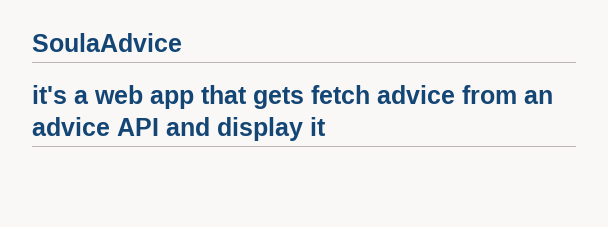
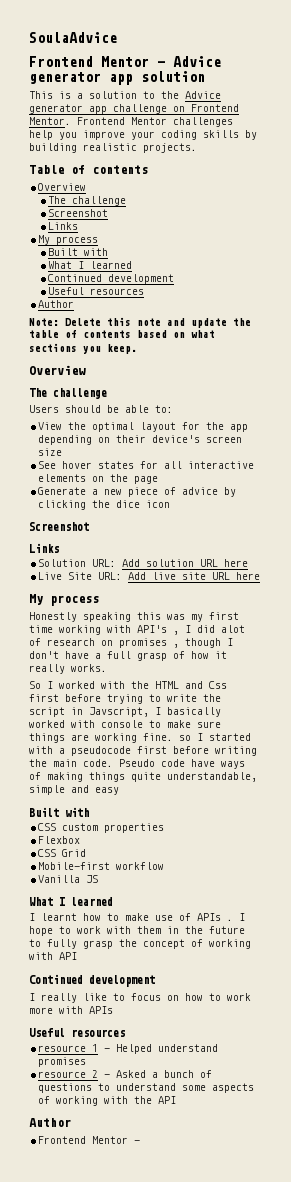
[32,85,553,109] [32,117,326,141] it's a web app that gets fetch advice from an advice API and display it -> [29,56,221,67] [29,71,205,85] [29,91,221,99] [29,104,239,114] [29,117,233,127] [29,130,257,140] [29,143,197,153] [29,165,148,174] [38,183,87,191] [48,196,127,206] [48,209,109,217] [48,222,79,230] [38,235,99,245] [48,248,109,256] [48,261,133,269] [48,274,175,284] [48,287,145,295] [38,300,75,308] [29,317,251,328] [29,330,215,338] [29,343,137,354] [29,365,86,375] [29,388,107,399] [29,405,173,413] [38,422,249,432] [38,435,243,445] [38,448,63,456] [38,461,255,469] [38,474,159,484] [38,487,237,497] [38,500,171,510] [29,522,89,531] [29,543,59,553] [38,559,249,567] [38,572,261,580] [29,594,99,606] [29,612,239,622] [29,625,245,635] [29,638,233,648] [29,651,227,661] [29,664,107,674] [29,681,227,689] [29,694,221,704] [29,707,221,717] [29,720,221,728] [29,733,251,743] [29,746,257,756] [29,759,245,769] [29,772,257,782] [29,785,119,795] [29,807,89,817] [38,823,165,833] [38,836,81,844] [38,849,87,857] [38,862,165,870] [38,875,99,883] [29,897,113,906] [29,913,245,921] [29,926,245,936] [29,939,251,949] [29,952,77,960] [29,974,155,987] [29,993,251,1003] [29,1006,113,1014] [29,1028,125,1037] [38,1044,219,1054] [38,1057,87,1067] [38,1070,213,1078] [38,1083,255,1093] [38,1096,177,1106] [29,1118,71,1127] [38,1136,141,1144] Frontend Mentor - Advice generator app solution // This is a solution to the Advice generator app challenge on Frontend Mentor. Frontend Mentor challenges help you improve your coding skills by building realistic projects. // Table of contents // Overview // The challenge // Screenshot // Links // My process // Built with // What I learned // Continued development // Useful resources // Author // Note: Delete this note and update the table of contents based on what sections you keep. // Overview // The challenge // Users should be able to: // View the optimal layout for the app depending on their device's screen size // See hover states for all interactive elements on the page // Generate a new piece of advice by clicking the dice icon // Screenshot // Links // Solution URL: Add solution URL here // Live Site URL: Add live site URL here // My process // Honestly speaking this was my first time working with API's , I did alot of research on promises , though I don't have a full grasp of how it really works. // So I worked with the HTML and Css first before trying to write the script in Javscript, I basically worked with console to make sure things are working fine. so I started with a pseudocode first before writing the main code. Pseudo code have ways of making things quite understandable, simple and easy // Built with // CSS custom properties // Flexbox // CSS Grid // Mobile-first workflow // Vanilla JS // What I learned // I learnt how to make use of APIs . I hope to work with them in the future to fully grasp the concept of working with API // Continued development // I really like to focus on how to work more with APIs // Useful resources // resource 1 - Helped understand promises // resource 2 - Asked a bunch of questions to understand some aspects of working with the API // Author // Frontend Mentor -

